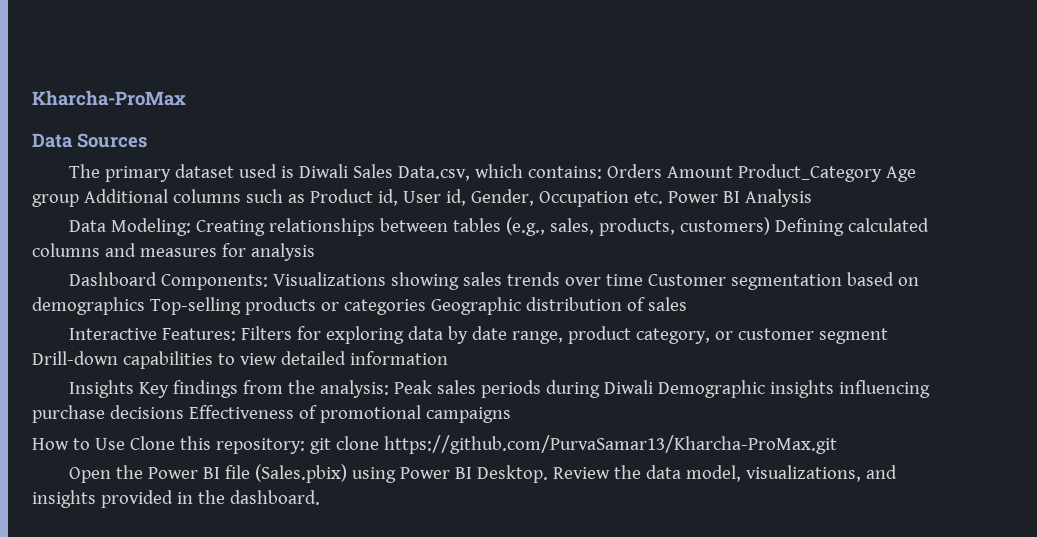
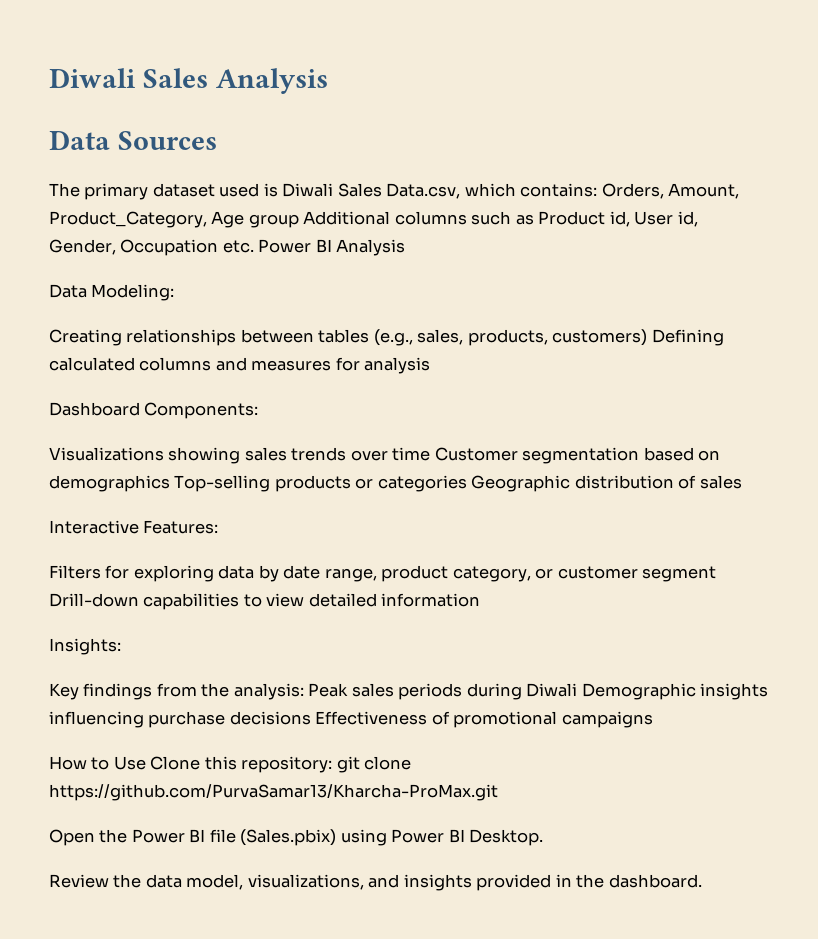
[32,90,186,106] Kharcha-ProMax -> [49,68,328,94] Diwali Sales Analysis
[607,164,883,182] Orders Amount Product_Category -> [601,183,740,199] [49,211,207,228] Orders, Amount, Product_Category,
(192, 227) none -> (175, 292) //
(269, 282) none -> (259, 410) //
(237, 334) none -> (219, 527) //
[69,380,135,398] Insights -> [49,638,121,655] Insights: //
(549, 474) none -> (544, 837) //

